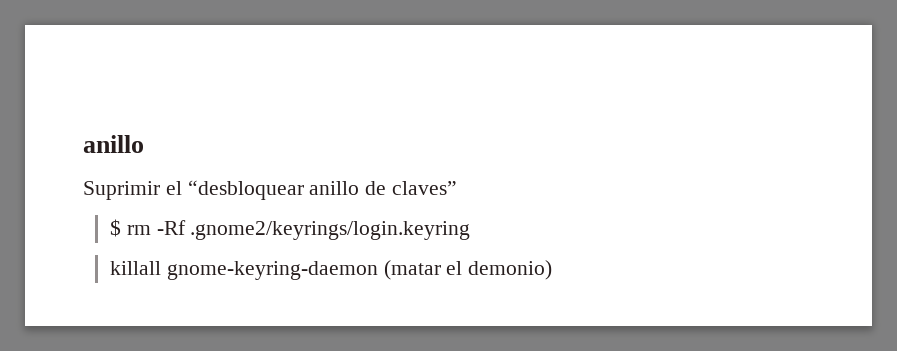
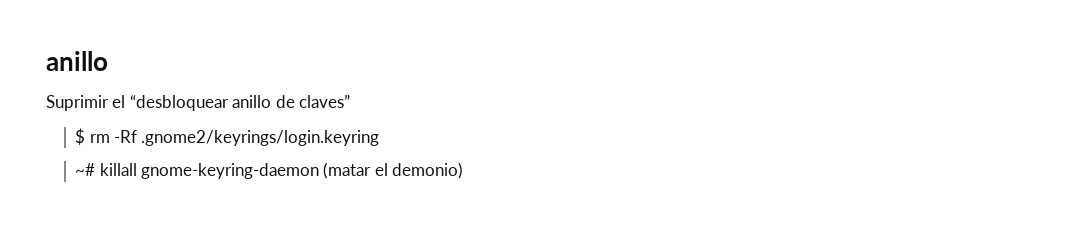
(471, 230) none -> [75,163,96,176] ~#

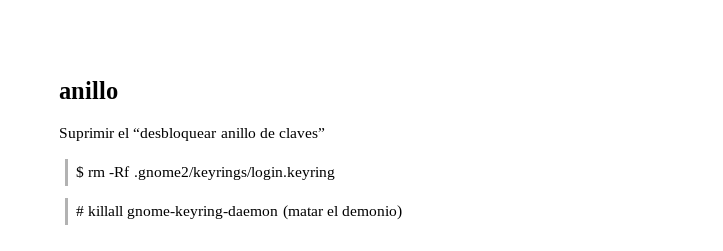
[75,163,96,176] ~# -> [76,206,85,216] #

